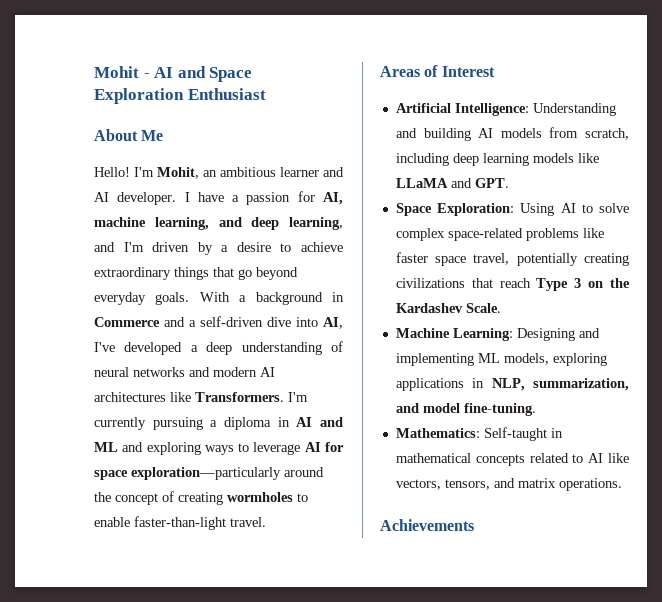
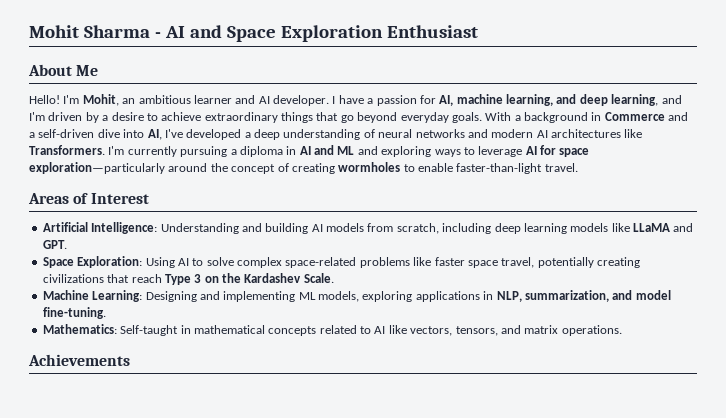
(139, 72) none -> [83,25,150,38] Sharma

